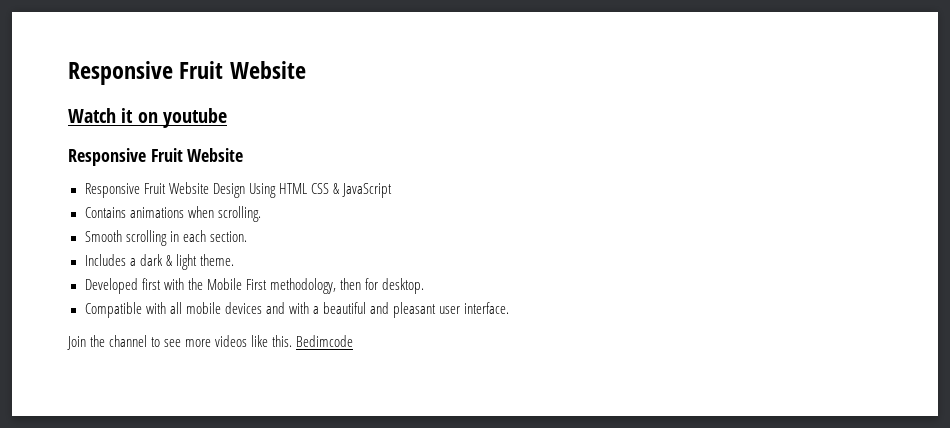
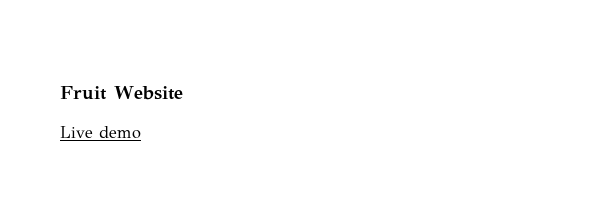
[68,61,306,85] [68,108,228,128] [68,148,244,166] [84,182,392,198] [84,206,261,222] [84,230,247,246] [84,254,234,270] [84,278,424,294] [84,302,510,318] [67,335,354,350] Responsive Fruit Website // Watch it on youtube // Responsive Fruit Website // Responsive Fruit Website Design Using HTML CSS & JavaScript // Contains animations when scrolling. // Smooth scrolling in each section. // Includes a dark & light theme. // Developed first with the Mobile First methodology, then for desktop. // Compatible with all mobile devices and with a beautiful and pleasant user interface. // Join the channel to see more videos like this. Bedimcode -> [60,86,183,100] [60,126,141,139] Fruit Website // Live demo

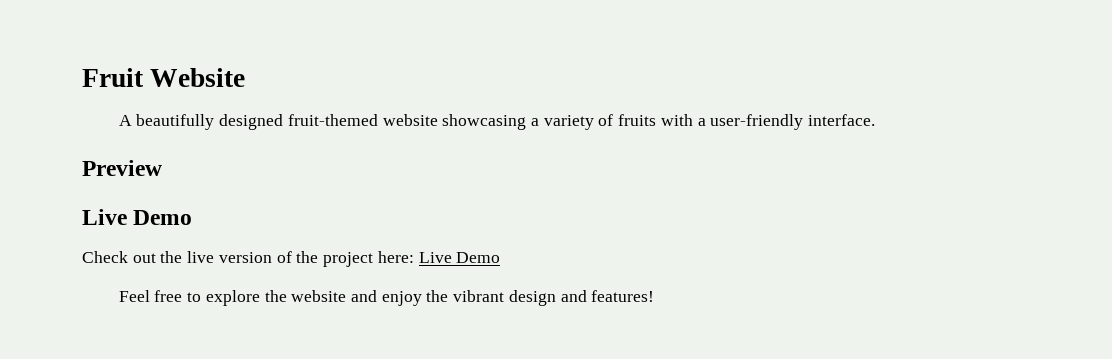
[60,126,141,139] Live demo -> [118,114,876,130] [82,160,162,176] [82,209,193,225] [82,251,501,267] [118,290,655,306] A beautifully designed fruit-themed website showcasing a variety of fruits with a user-friendly interface. // Preview // Live Demo // Check out the live version of the project here: Live Demo // Feel free to explore the website and enjoy the vibrant design and features!

